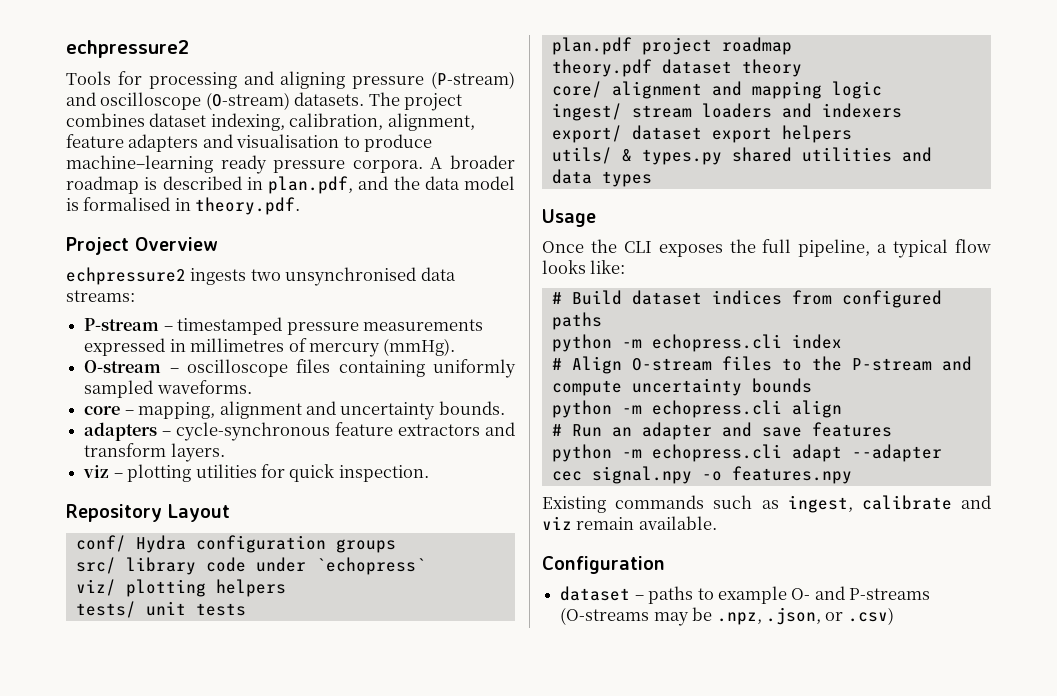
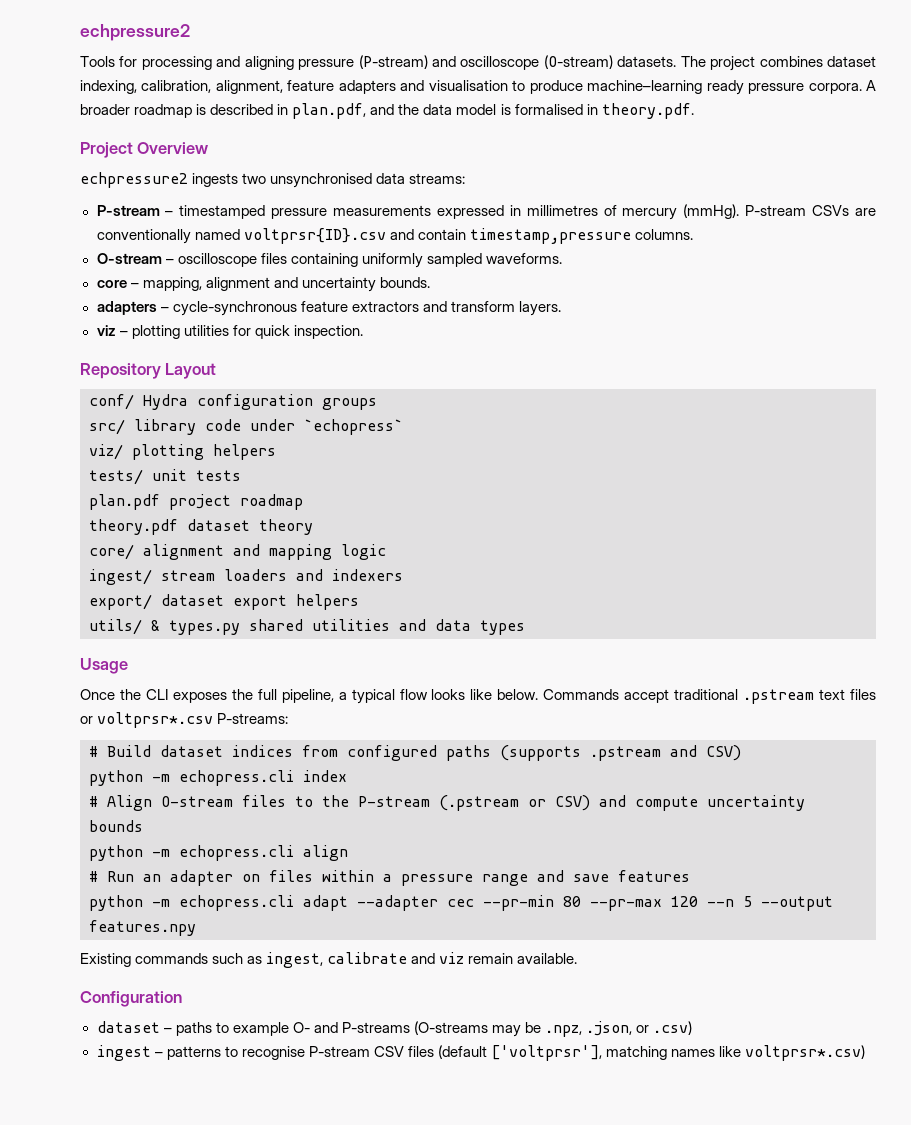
(456, 347) none -> [745,205,876,216] [96,228,693,244] P-stream CSVs are conventionally named voltprsr{ID}.csv and contain timestamp,pressure columns.
[590,260,626,274] like: -> [470,689,877,704] [80,712,289,728] like below. Commands accept traditional .pstream text files or voltprsr*.csv P-streams:
(602, 321) none -> [500,745,741,761] (supports .pstream and CSV)
(932, 364) none -> [439,795,590,811] (.pstream or CSV)
(712, 431) none -> [242,870,528,886] on files within a pressure range
[591,466,722,484] signal.npy -o -> [483,895,833,911] --pr-min 80 --pr-max 120 --n 5 --output
(894, 616) none -> [96,1045,866,1061] // ingest – patterns to recognise P-stream CSV files (default ['voltprsr'], matching names like voltprsr*.csv)

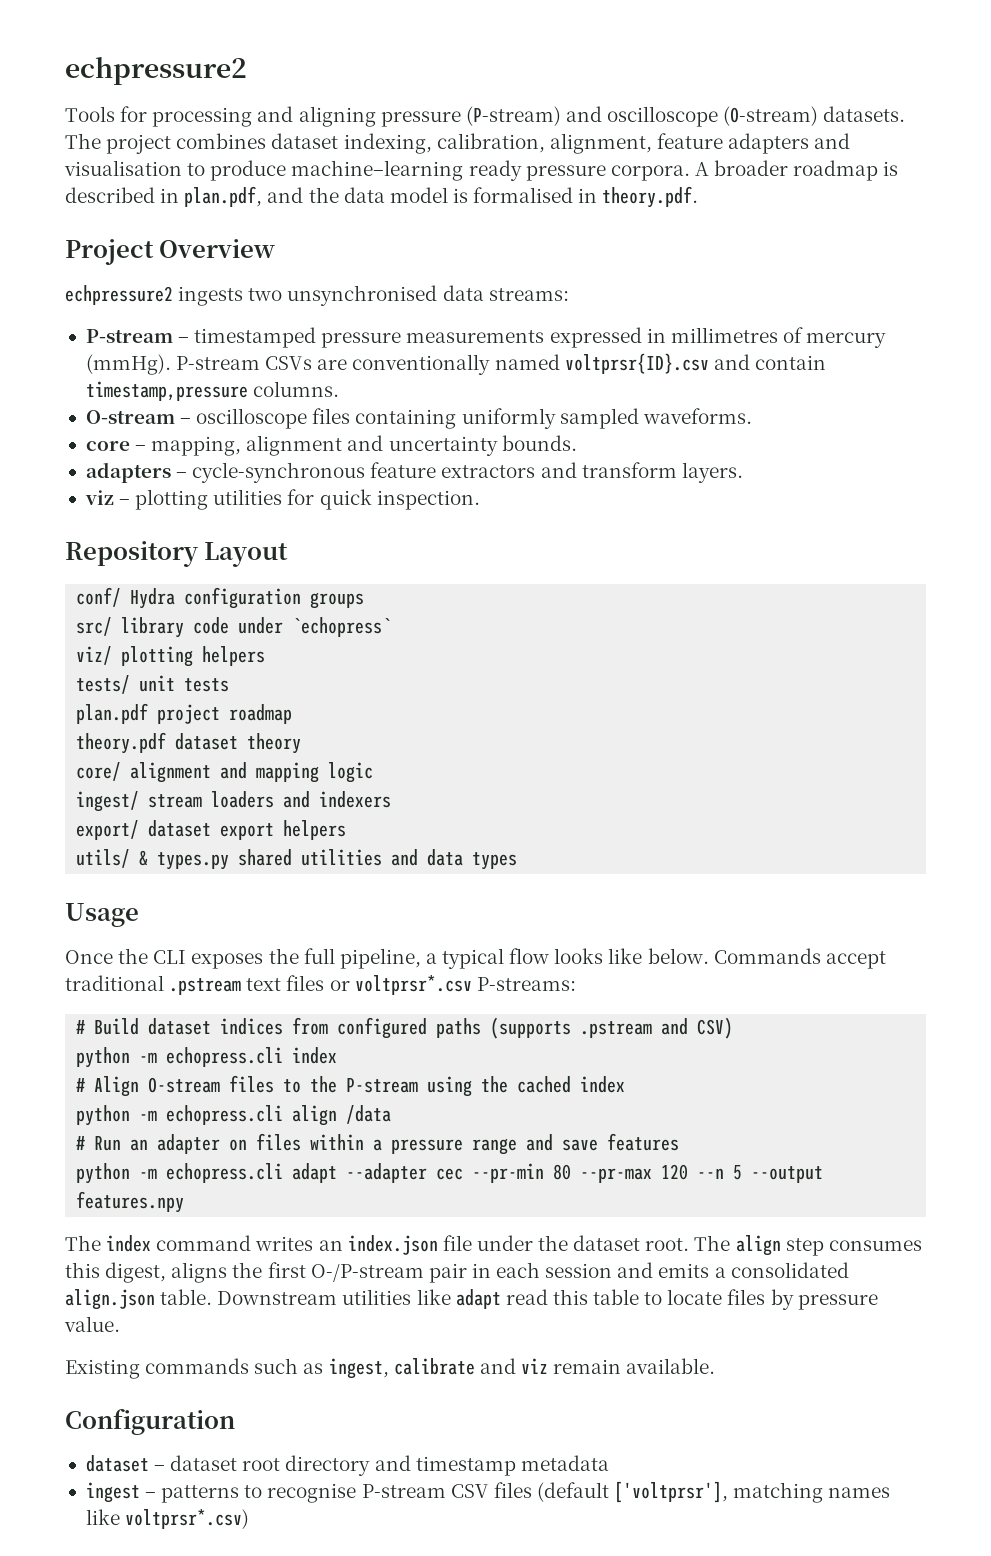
[439,795,805,811] [89,820,143,832] (.pstream or CSV) and compute uncertainty bounds -> [427,1076,626,1097] using the cached index
(348, 853) none -> [346,1105,392,1124] /data
(196, 928) none -> [65,1235,922,1256] [65,1262,849,1283] [65,1289,878,1310] [64,1316,120,1332] // The index command writes an index.json file under the dataset root. The align step consumes this digest, aligns the first O-/P-stream pair in each session and emits a consolidated align.json table. Downstream utilities like adapt read this table to locate files by pressure value.
[175,1021,693,1037] paths to example O- and P-streams (O-streams may be .npz, .json, or .csv) -> [170,1455,609,1476] dataset root directory and timestamp metadata

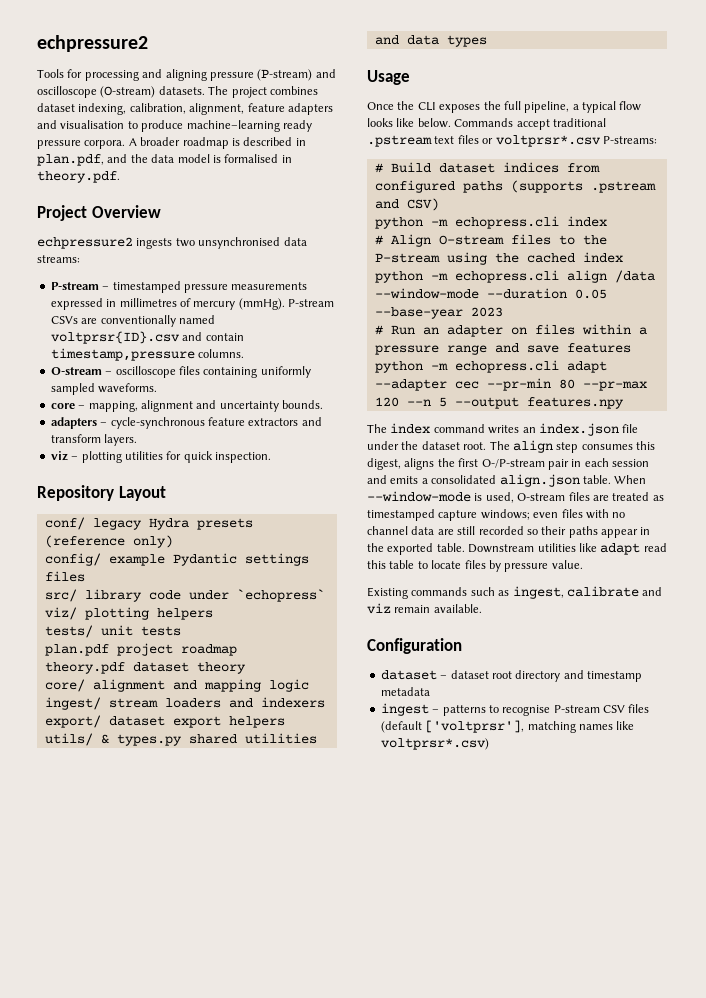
[130,587,365,609] Hydra configuration groups -> [92,518,253,530] [44,535,173,548] [44,553,309,566] [44,571,85,582] legacy Hydra presets (reference only) // config/ example Pydantic settings files
(392, 1114) none -> [374,288,607,299] [374,307,503,319] --window-mode --duration 0.05 --base-year 2023
(213, 1297) none -> [614,475,647,484] [367,491,664,503] [367,509,626,521] [367,526,651,538] [367,543,465,555] When --window-mode is used, O-stream files are treated as timestamped capture windows; even files with no channel data are still recorded so their paths appear in the exported table.

